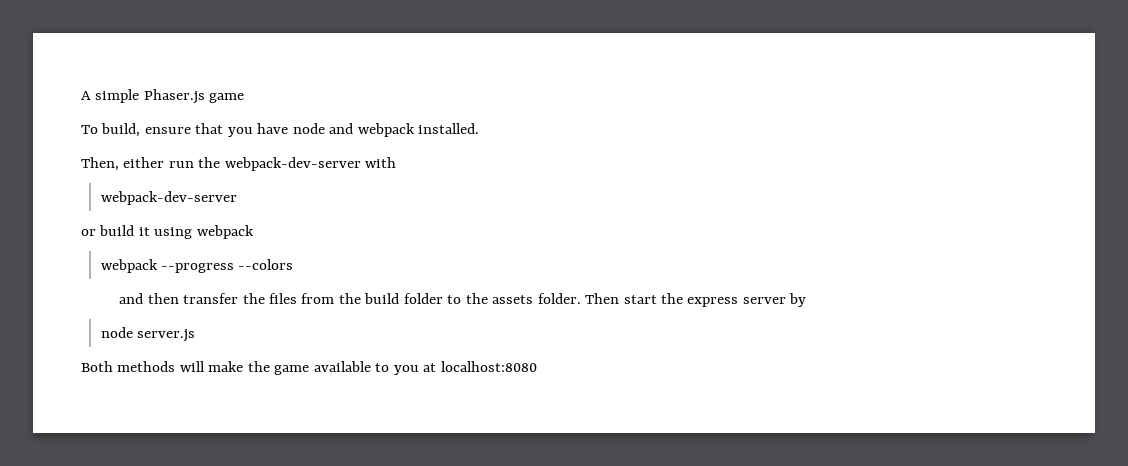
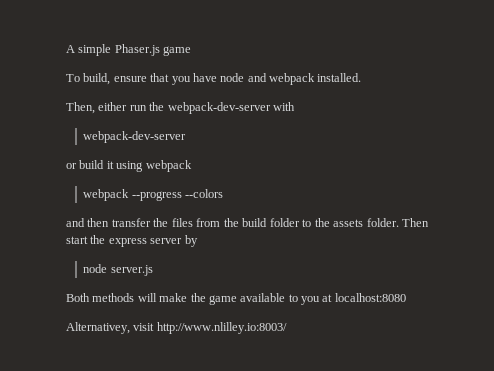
(537, 366) none -> [66,322,287,334] // Alternativey, visit http://www.nlilley.io:8003/

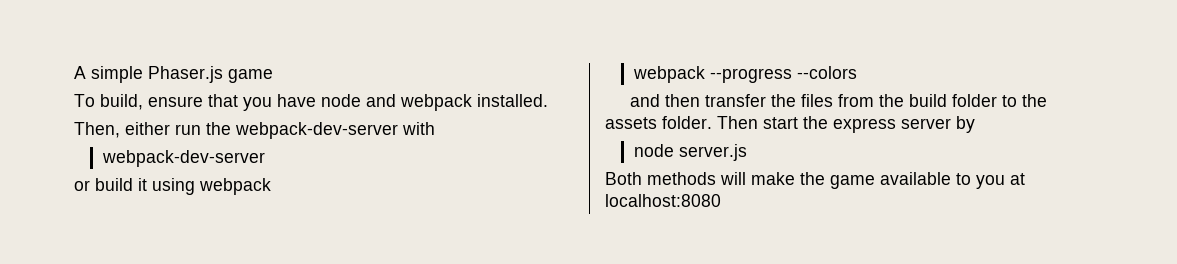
[66,322,287,334] // Alternativey, visit http://www.nlilley.io:8003/ -> (721, 200) none

